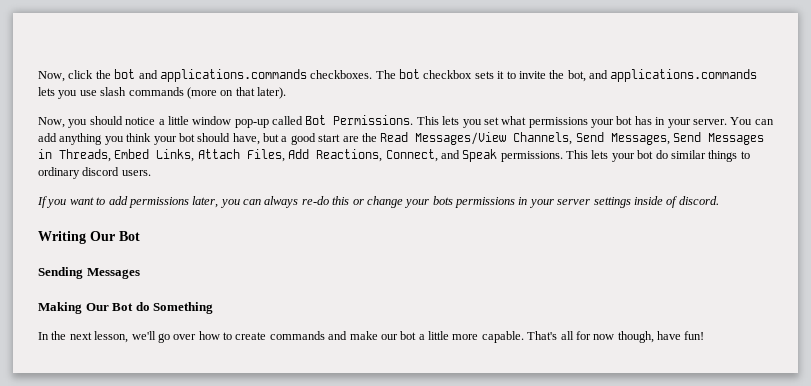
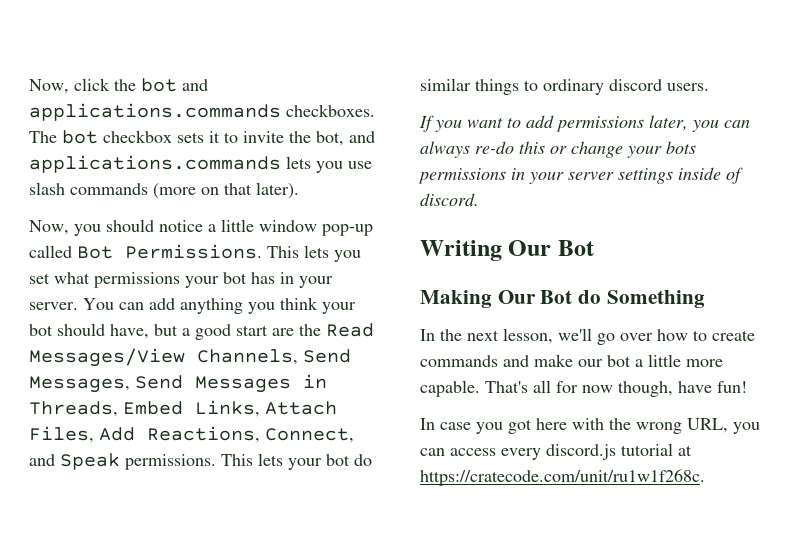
[38,267,140,279] // Sending Messages -> (594, 248) none
(705, 335) none -> [420,418,760,434] [420,443,692,460] [420,469,705,486] // In case you got here with the wrong URL, you can access every discord.js tutorial at https://cratecode.com/unit/ru1w1f268c.

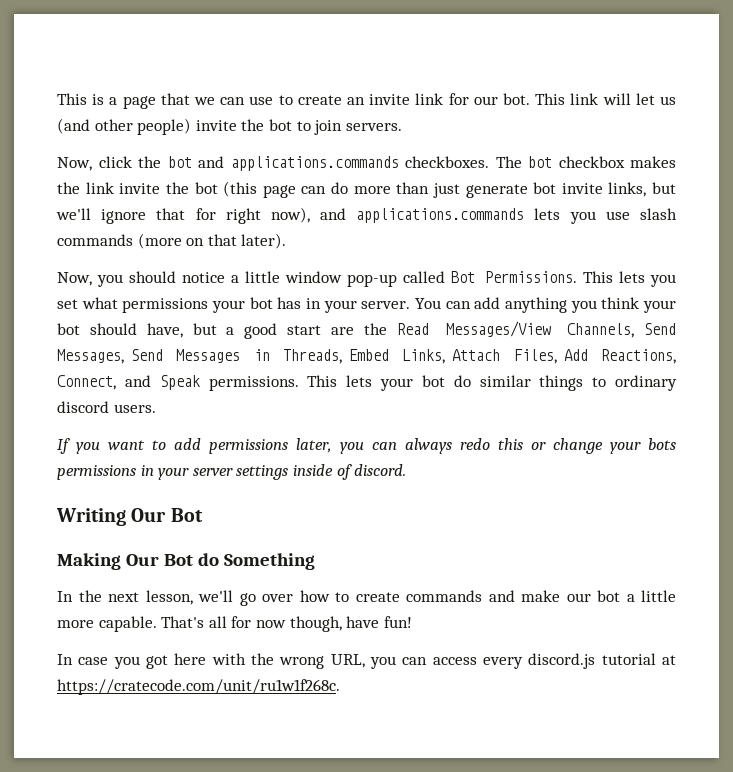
(29, 86) none -> [57,93,676,109] [57,118,402,135] This is a page that we can use to create an invite link for our bot. This link will let us (and other people) invite the bot to join servers. //
[177,131,344,146] sets it to invite the bot, -> [630,156,676,168] [57,181,676,198] [56,207,310,224] makes the link invite the bot (this page can do more than just generate bot invite links, but we'll ignore that for right now),
[475,141,514,154] re-do -> [460,438,490,450] redo

